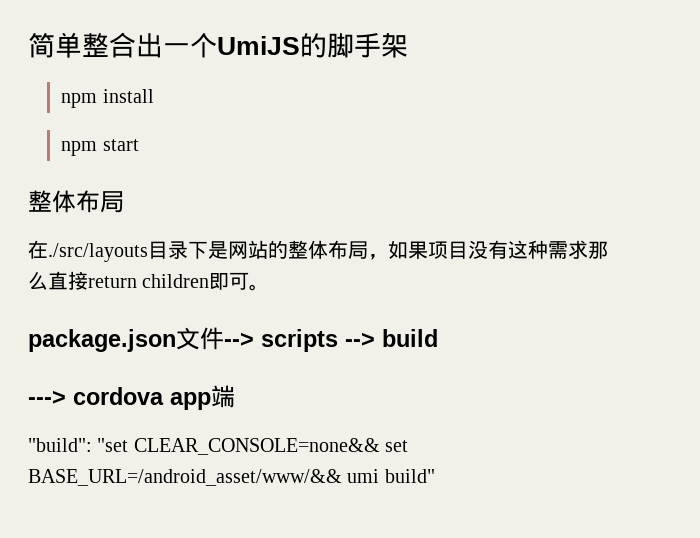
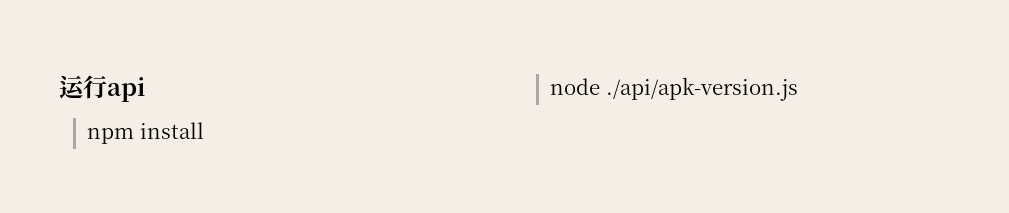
[28,32,408,58] [61,89,154,108] [61,139,139,156] [28,190,124,213] [28,240,608,262] [28,271,270,291] [28,327,438,352] [28,385,235,410] [28,438,409,455] [28,469,435,486] 简单整合出一个UmiJS的脚手架 // npm install // npm start // 整体布局 // 在./src/layouts目录下是网站的整体布局，如果项目没有这种需求那么直接return children即可。 // package.json文件--> scripts --> build // ---> cordova app端 // "build": "set CLEAR_CONSOLE=none&& set BASE_URL=/android_asset/www/&& umi build" -> [59,75,145,102] [87,122,204,144] [550,77,798,101] 运行api // npm install // node ./api/apk-version.js

